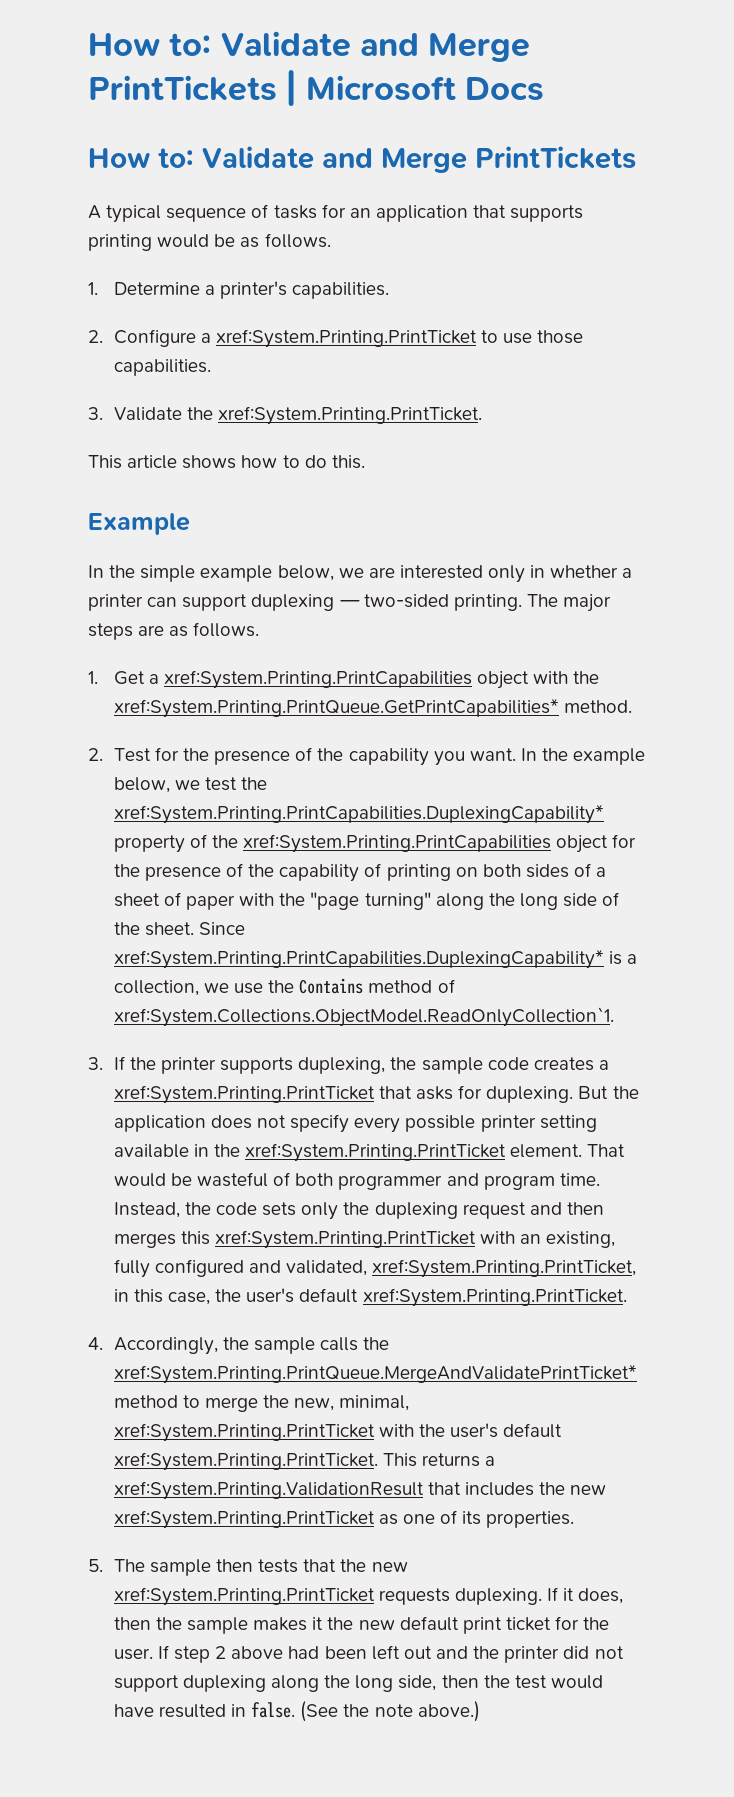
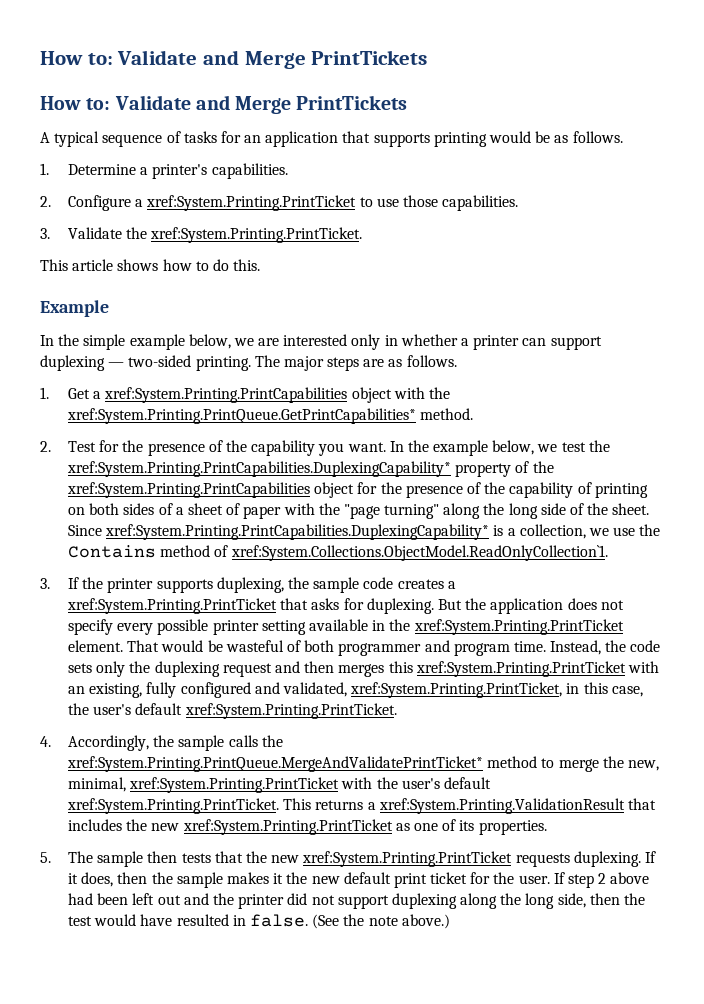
[88,31,531,62] [88,70,544,106] How to: Validate and Merge PrintTickets | Microsoft Docs -> [40,50,428,69] How to: Validate and Merge PrintTickets

